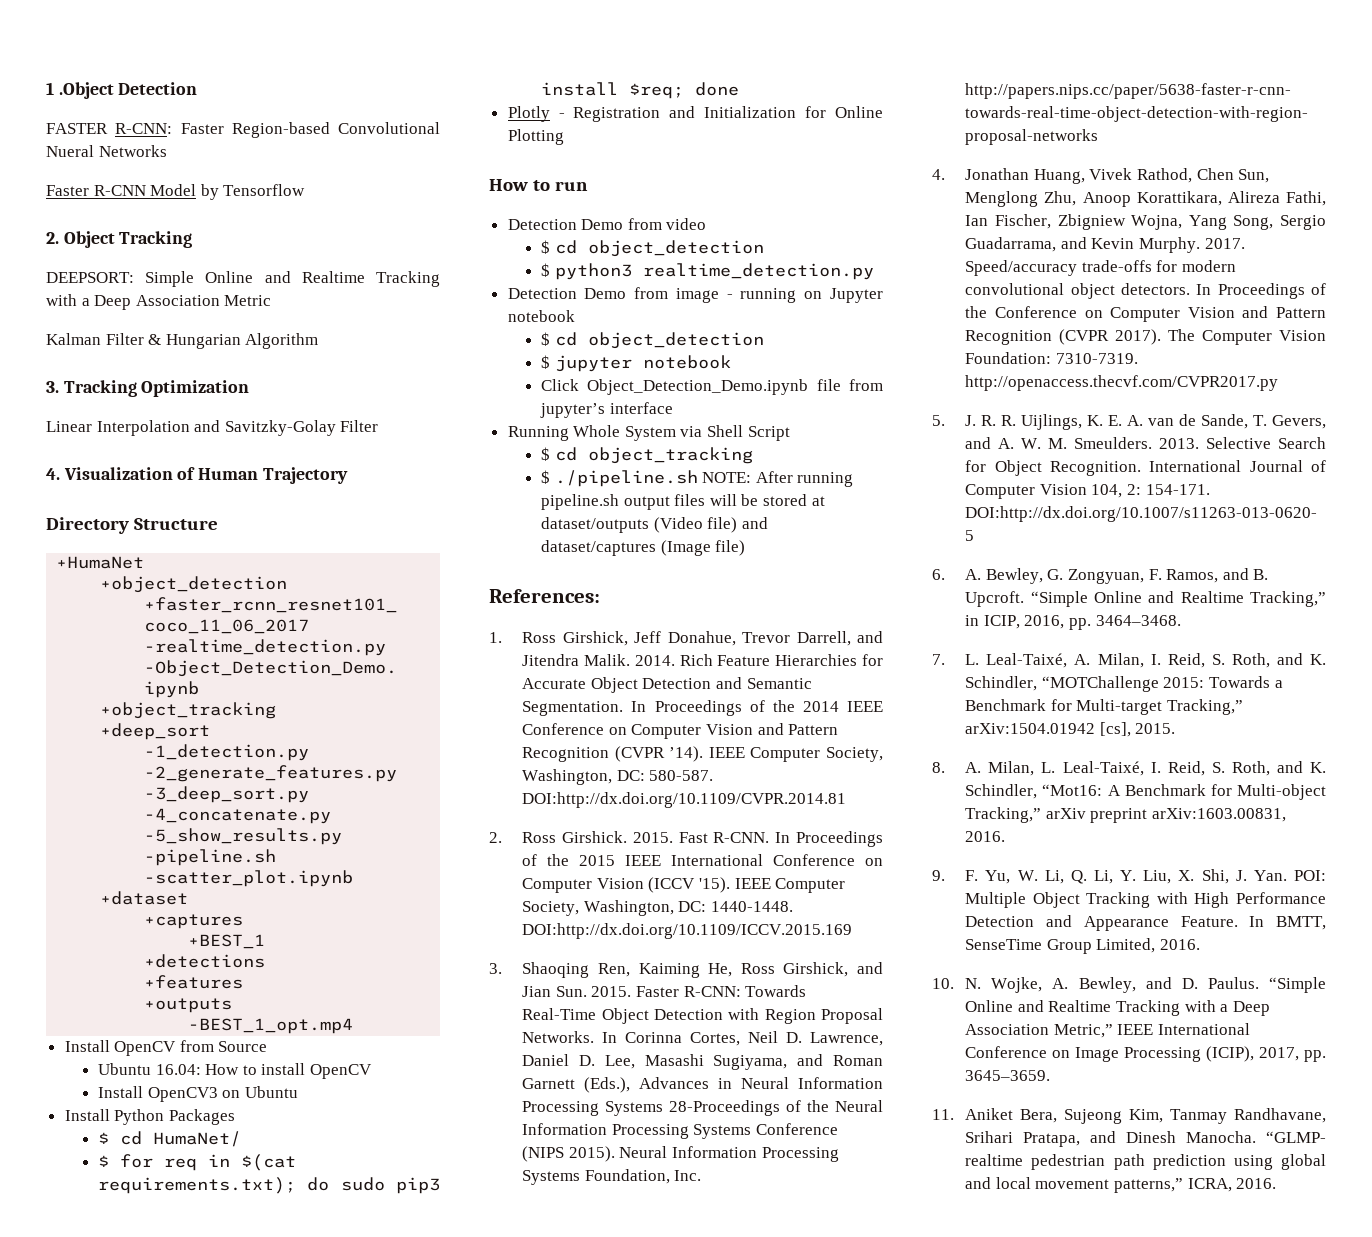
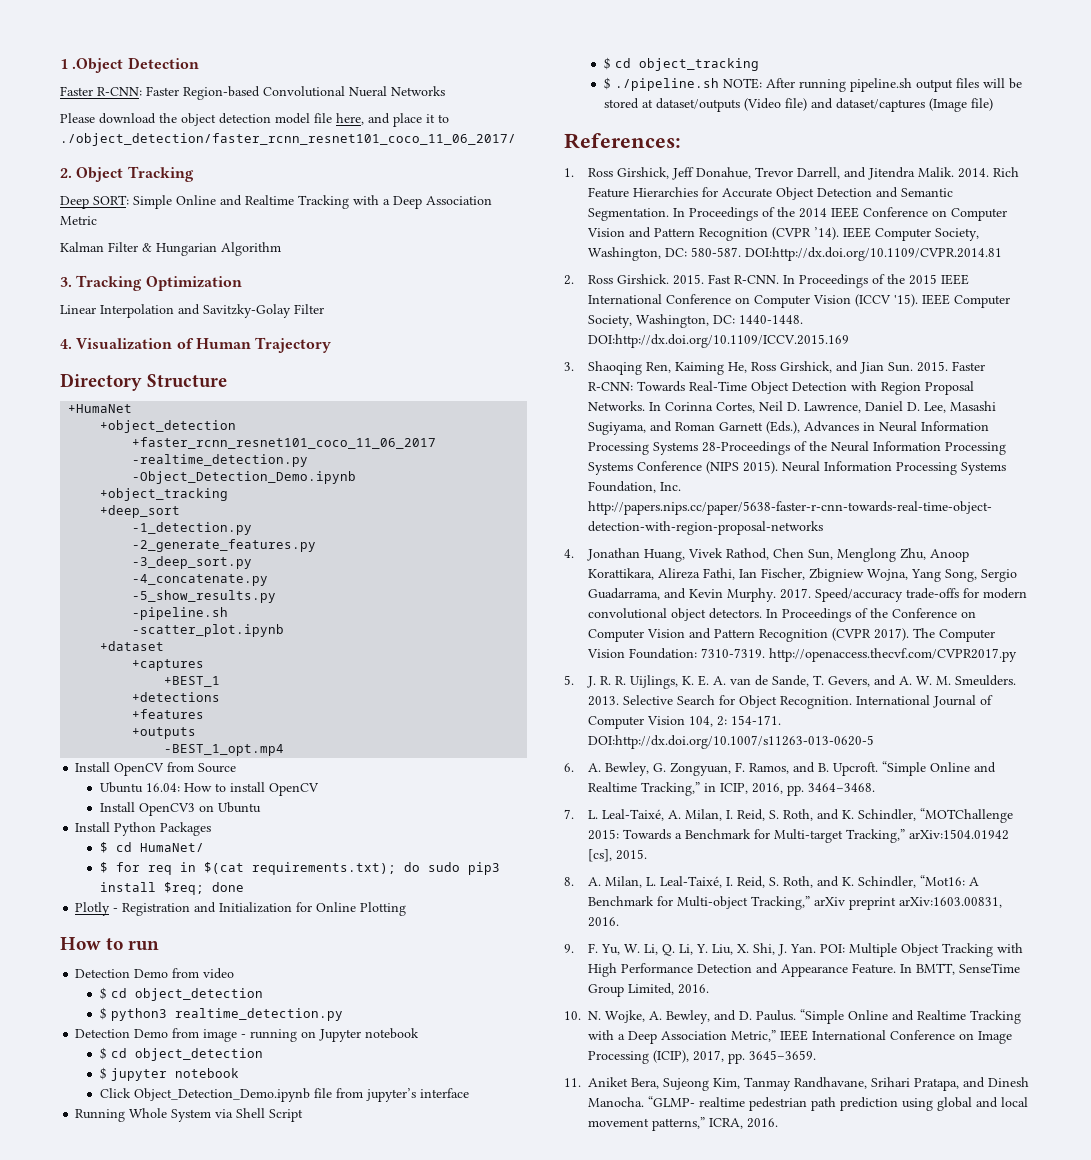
[46,123,108,134] FASTER -> [60,86,93,96] Faster
[46,184,306,200] Faster R-CNN Model by Tensorflow -> [60,113,449,127] [60,133,516,146] Please download the object detection model file here, and place it to ./object_detection/faster_rcnn_resnet101_coco_11_06_2017/
[46,272,134,283] DEEPSORT: -> [60,195,129,209] Deep SORT:

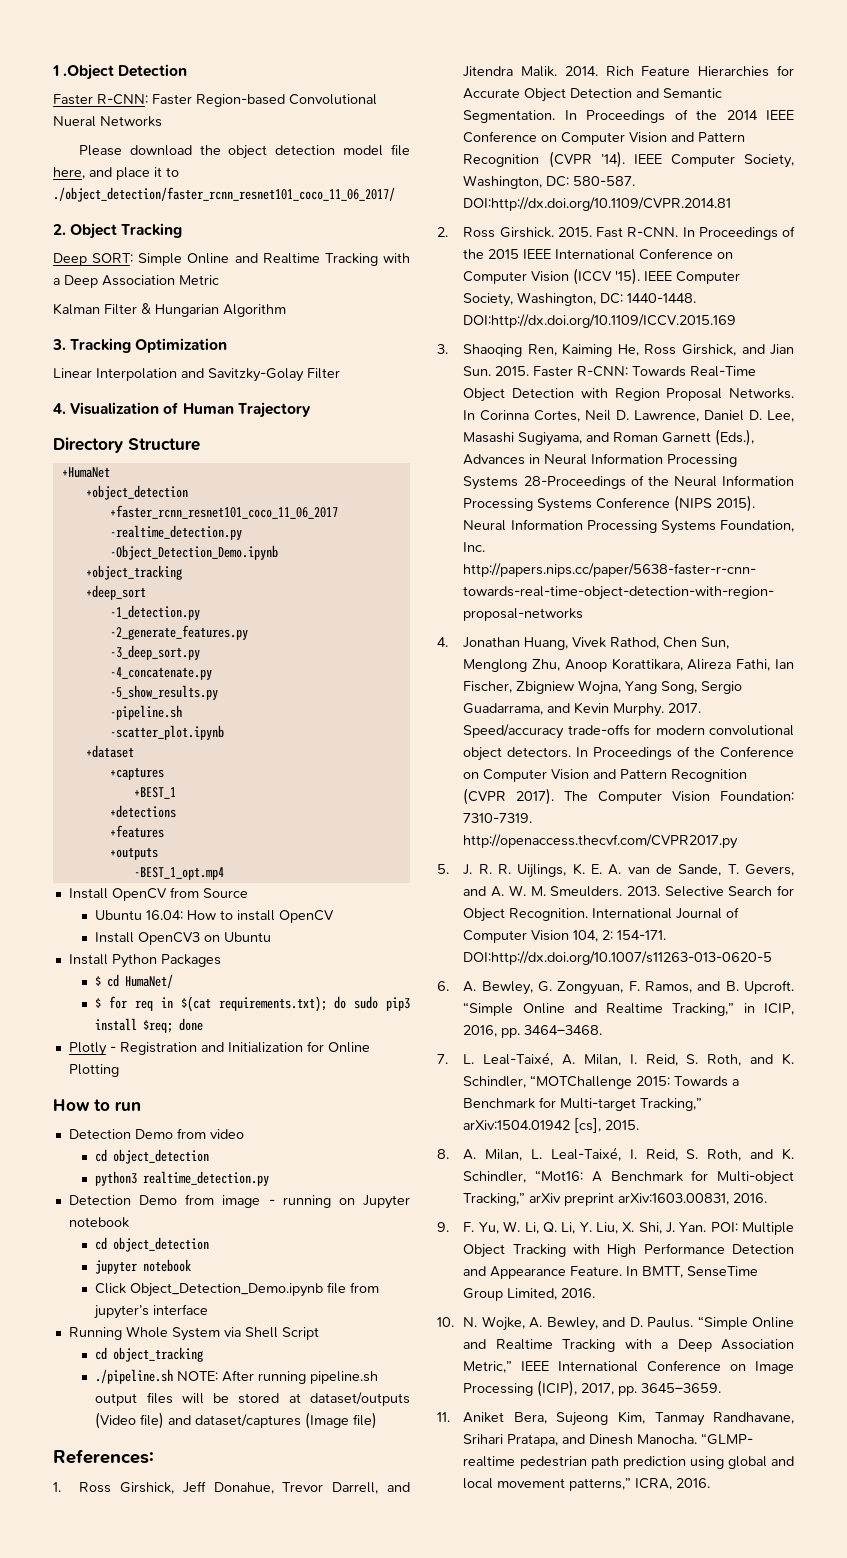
[99,987,263,1001] [99,1007,107,1020] $ cd object_detection // $ -> [95,1149,210,1164] cd object_detection //
[99,1047,263,1061] [99,1067,107,1080] $ cd object_detection // $ -> [95,1237,210,1252] cd object_detection //
[603,57,611,70] $ -> (319, 1333) none
[603,77,611,90] $ -> (204, 1354) none

